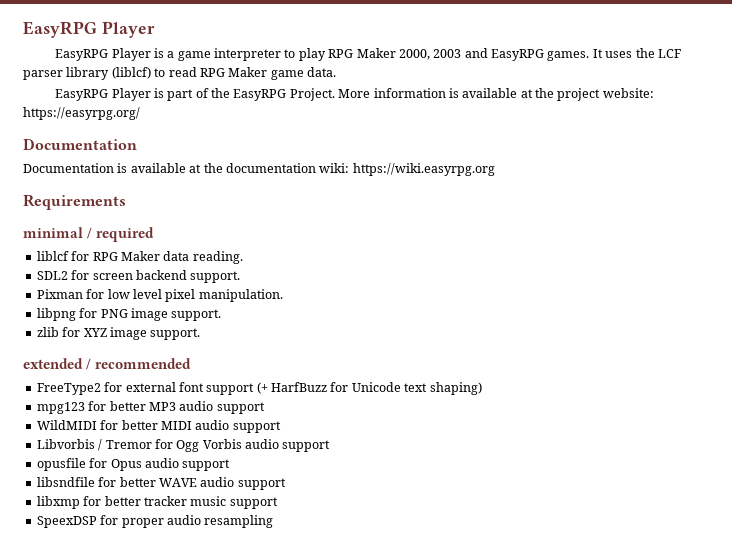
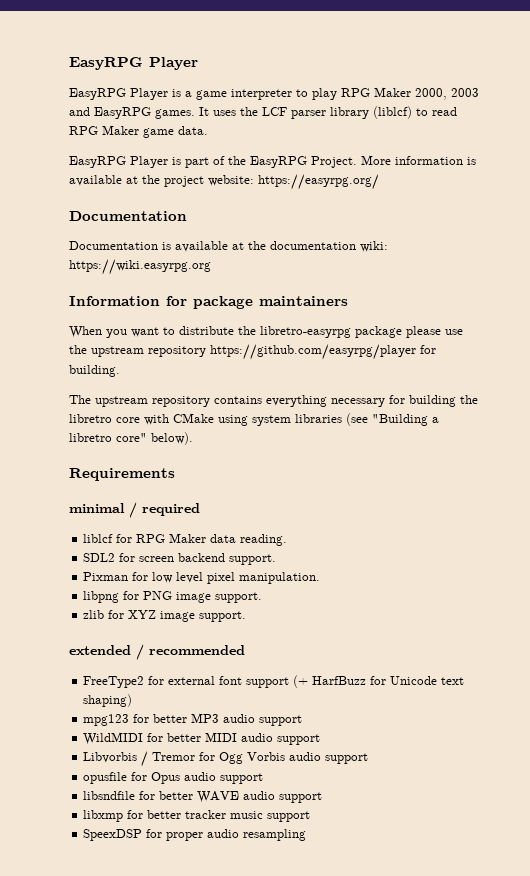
(495, 169) none -> [69,296,348,309] [69,326,463,338] [69,344,436,360] [69,365,120,377] [69,395,478,407] [69,413,439,426] [69,432,193,445] // Information for package maintainers // When you want to distribute the libretro-easyrpg package please use the upstream repository https://github.com/easyrpg/player for building. // The upstream repository contains everything necessary for building the libretro core with CMake using system libraries (see "Building a libretro core" below).

